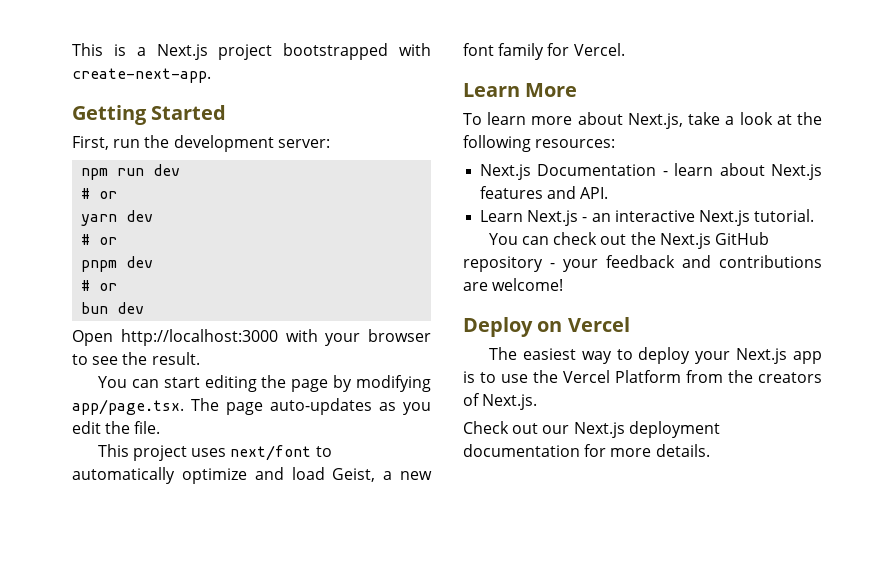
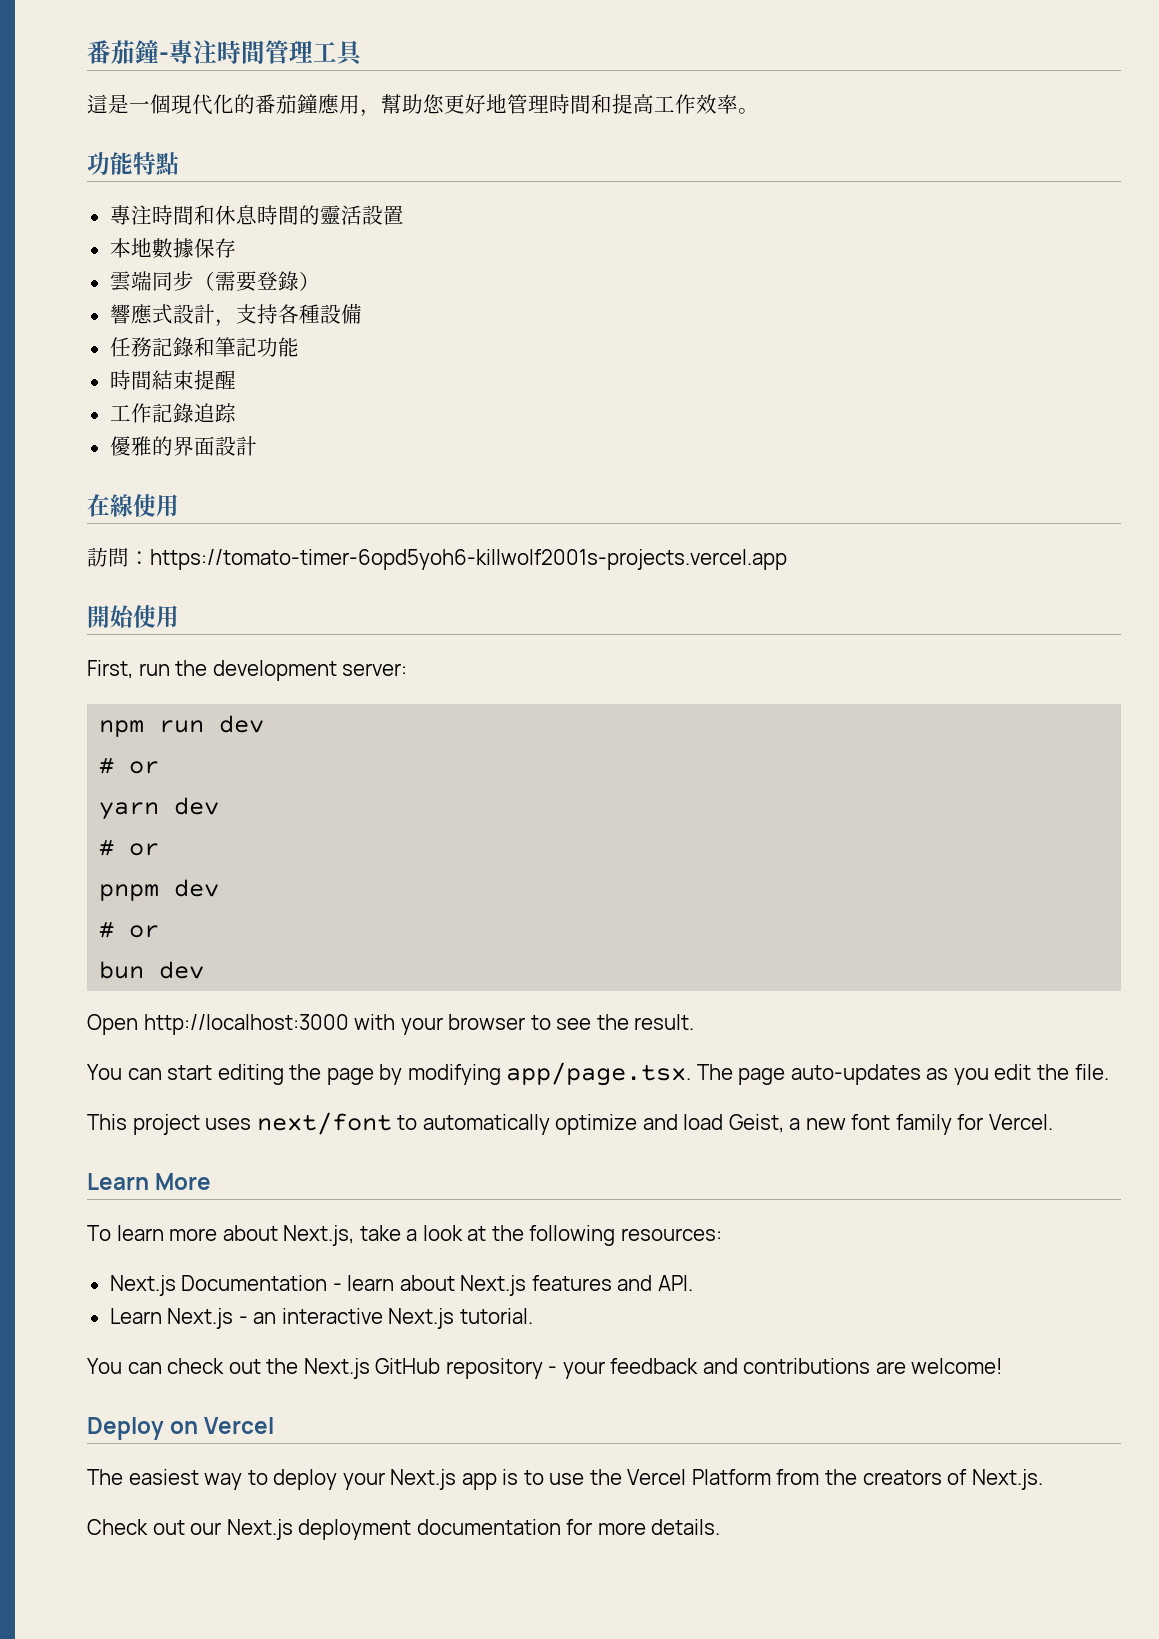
[72,43,431,60] [72,68,211,83] [72,105,227,125] This is a Next.js project bootstrapped with create-next-app. // Getting Started -> [87,40,364,66] [87,94,759,117] [87,152,179,176] [109,205,404,225] [109,238,236,258] [109,271,320,292] [109,303,362,327] [109,337,299,357] [109,370,236,390] [109,403,236,423] [109,436,257,456] [87,494,179,517] [87,547,787,570] [87,605,179,628] 番茄鐘-專注時間管理工具 // 這是一個現代化的番茄鐘應用，幫助您更好地管理時間和提高工作效率。 // 功能特點 // 專注時間和休息時間的靈活設置 // 本地數據保存 // 雲端同步（需要登錄） // 響應式設計，支持各種設備 // 任務記錄和筆記功能 // 時間結束提醒 // 工作記錄追踪 // 優雅的界面設計 // 在線使用 // 訪問：https://tomato-timer-6opd5yoh6-killwolf2001s-projects.vercel.app // 開始使用

